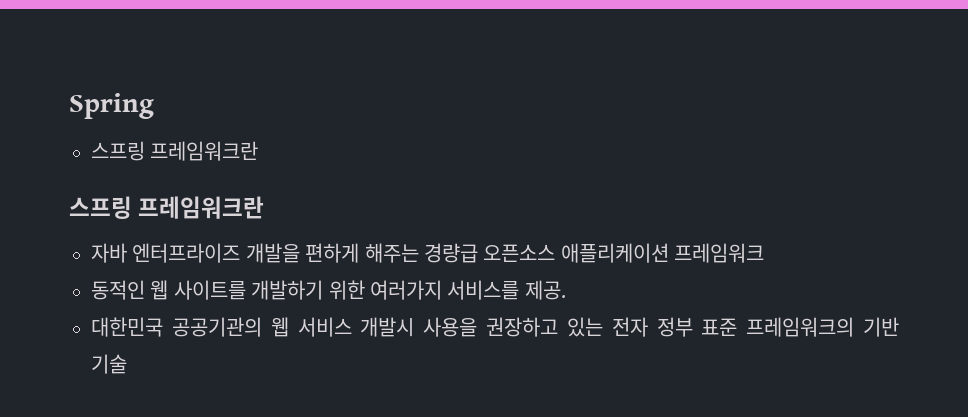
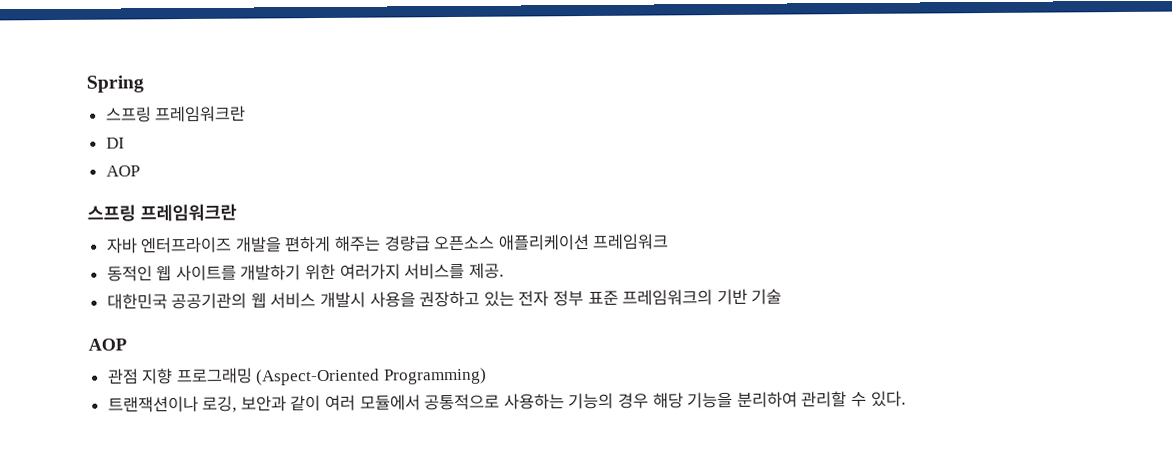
(259, 151) none -> [105,137,125,149] [105,165,140,177] // DI // AOP
(127, 364) none -> [88,338,127,351] [107,367,488,386] [107,390,906,413] // AOP // 관점 지향 프로그래밍 (Aspect-Oriented Programming) // 트랜잭션이나 로깅, 보안과 같이 여러 모듈에서 공통적으로 사용하는 기능의 경우 해당 기능을 분리하여 관리할 수 있다.

